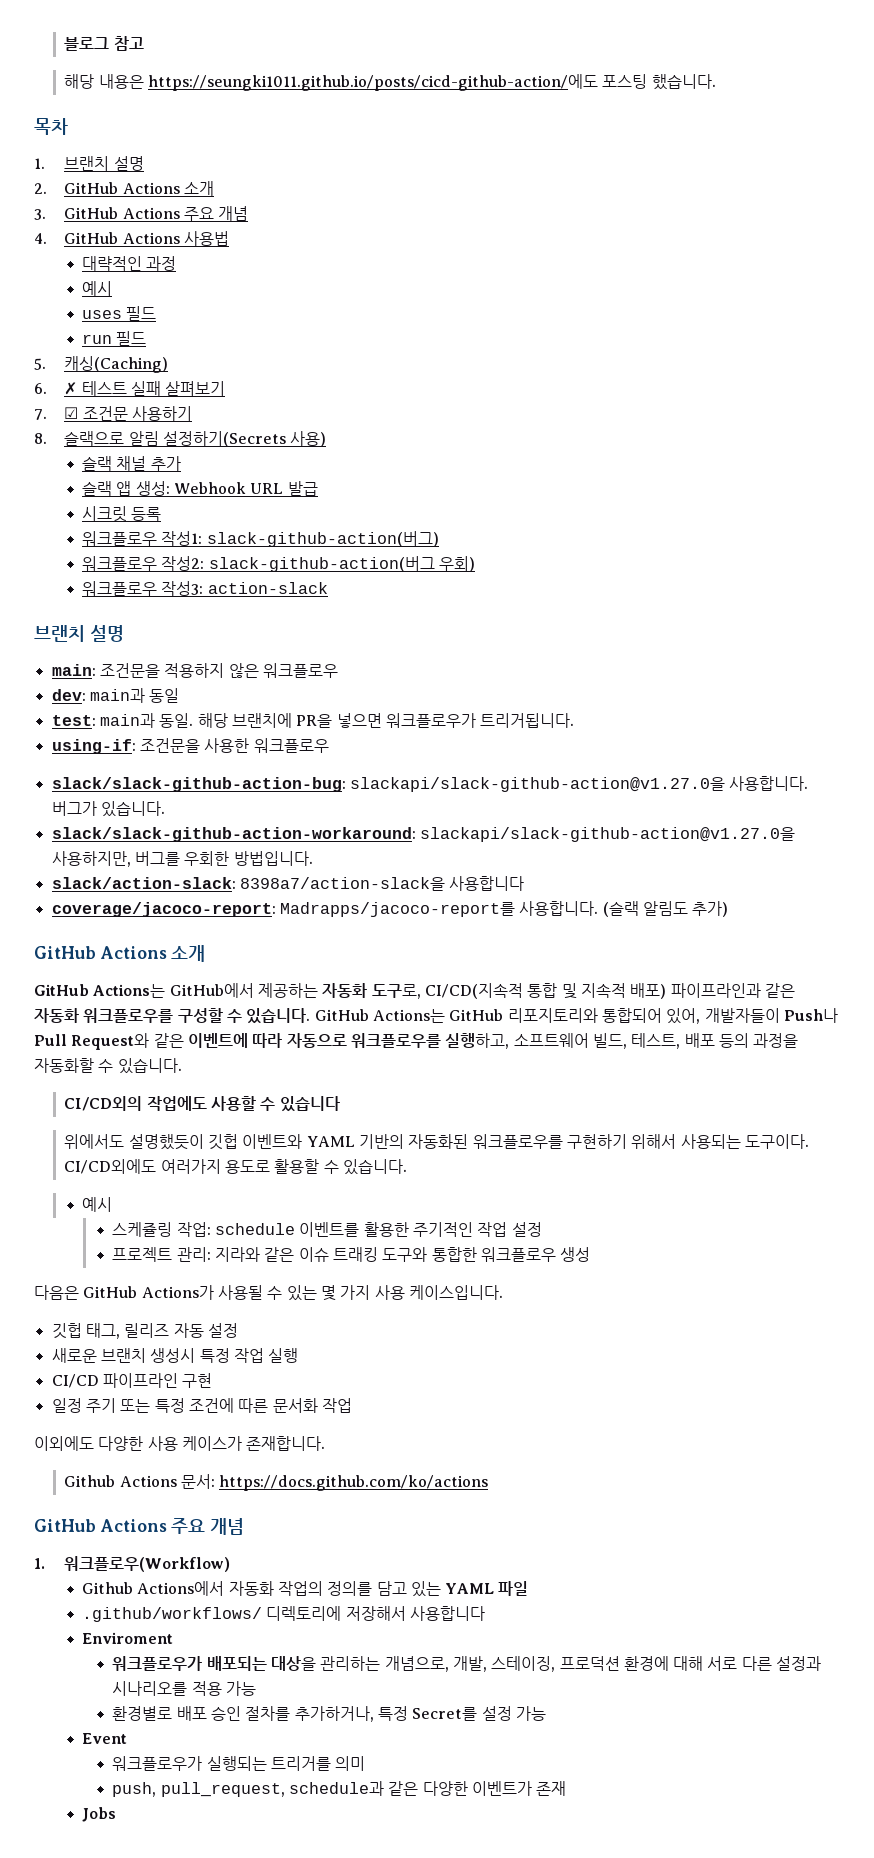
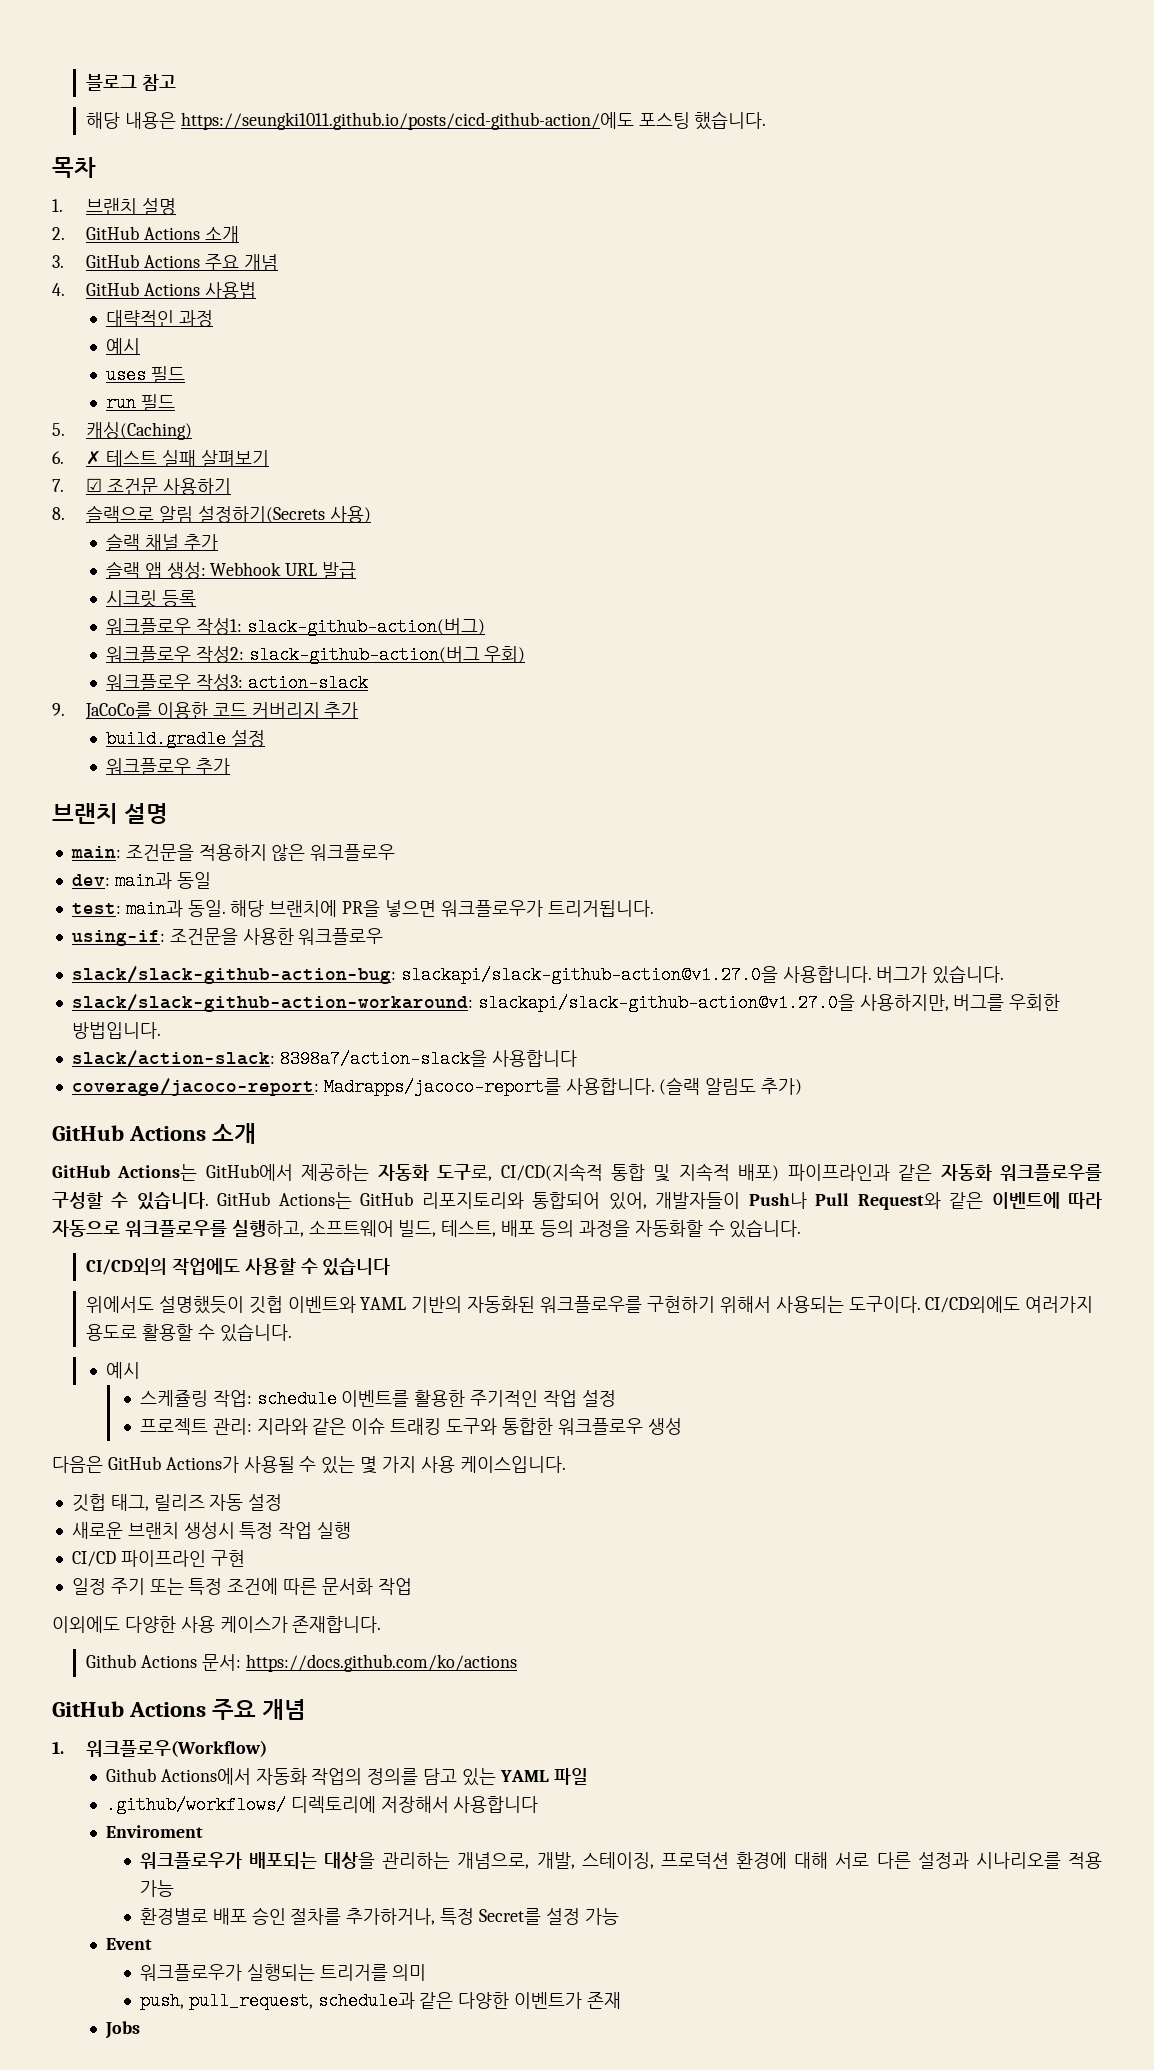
(328, 588) none -> [52,702,359,720] [105,730,265,748] [105,758,230,775] // 9. JaCoCo를 이용한 코드 커버리지 추가 // build.gradle 설정 // 워크플로우 추가

